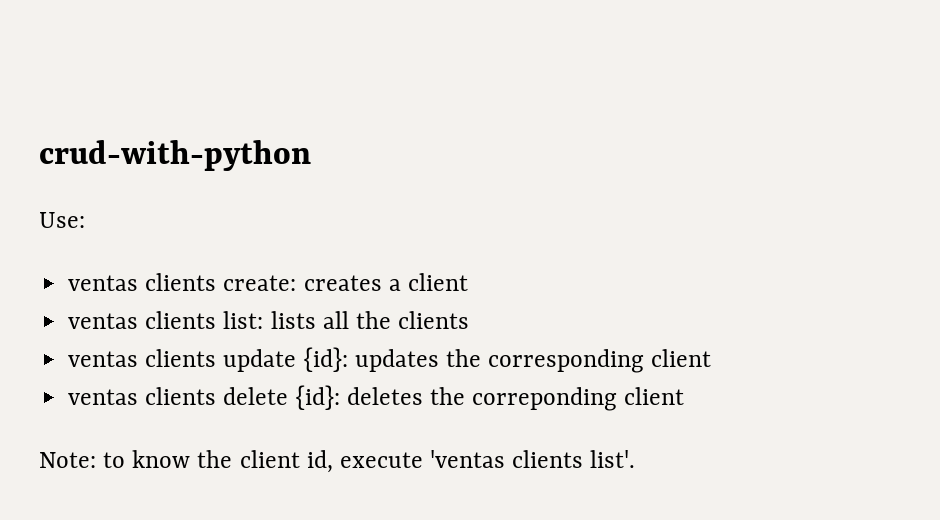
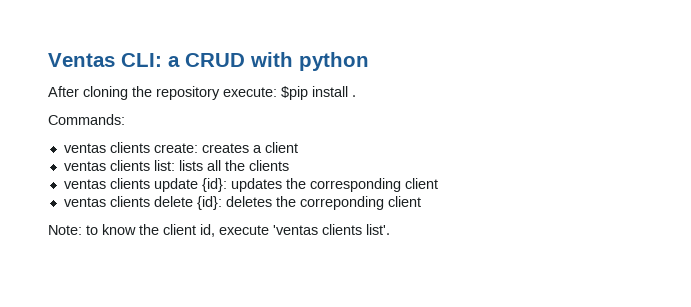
[39,140,311,171] [39,212,85,228] crud-with-python // Use: -> [48,52,369,71] [48,86,356,100] [48,114,125,125] Ventas CLI: a CRUD with python // After cloning the repository execute: $pip install . // Commands:

